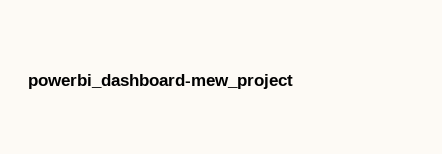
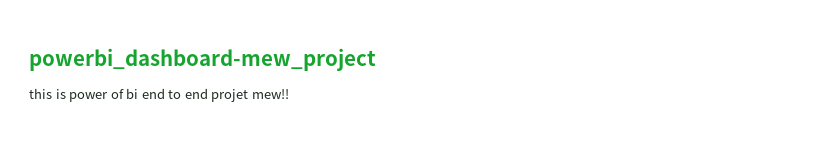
(293, 81) none -> [29,88,289,102] // this is power of bi end to end projet mew!!

